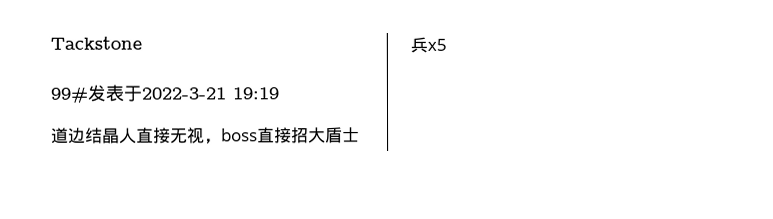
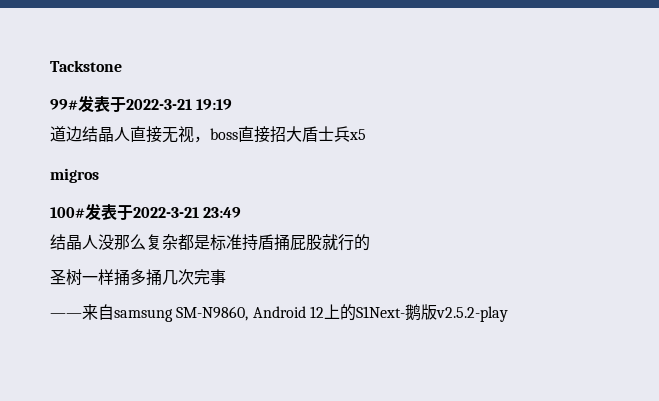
(447, 44) none -> [50,168,99,183] [50,203,242,221] [50,234,370,251] [50,269,226,286] [50,304,508,322] // migros // 100#发表于2022-3-21 23:49 // 结晶人没那么复杂都是标准持盾捅屁股就行的 // 圣树一样捅多捅几次完事 // ——来自samsung SM-N9860, Android 12上的S1Next-鹅版v2.5.2-play

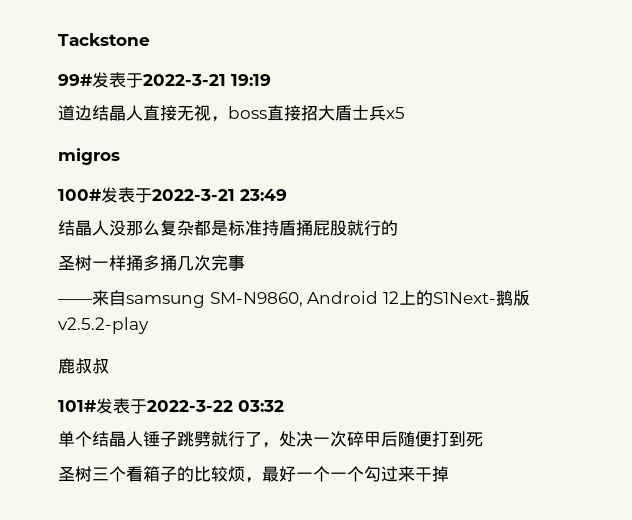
(508, 314) none -> [58,358,109,374] [58,398,284,414] [58,431,483,448] [58,466,449,483] // 鹿叔叔 // 101#发表于2022-3-22 03:32 // 单个结晶人锤子跳劈就行了，处决一次碎甲后随便打到死 // 圣树三个看箱子的比较烦，最好一个一个勾过来干掉

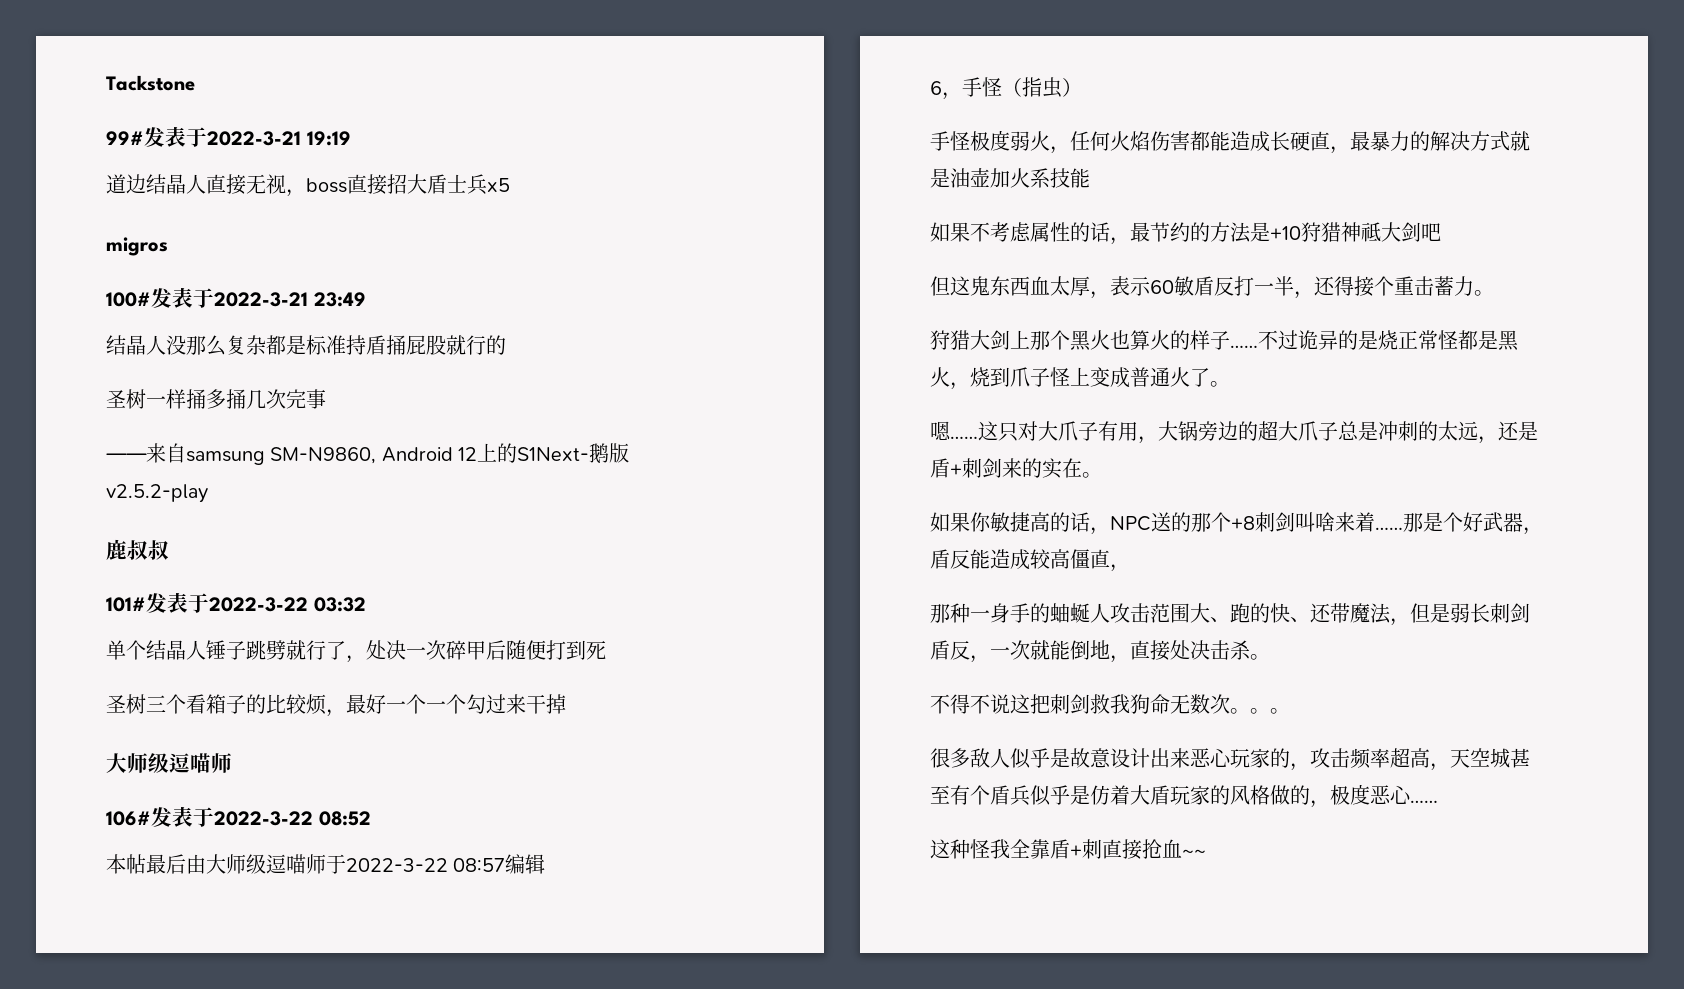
(449, 474) none -> [106,753,232,773] [106,806,371,827] [106,854,546,874] [930,77,1082,100] [930,130,1530,154] [930,168,1090,188] [930,222,1441,245] [930,276,1494,299] [930,330,1519,351] [930,367,1230,390] [930,421,1538,444] [930,458,1102,479] [930,512,1543,535] [930,549,1130,572] [930,603,1530,626] [930,640,1270,663] [930,694,1290,714] [930,748,1530,771] [930,784,1438,808] [930,839,1206,860] // 大师级逗喵师 // 106#发表于2022-3-22 08:52 // 本帖最后由大师级逗喵师于2022-3-22 08:57编辑 // 6，手怪（指虫） // 手怪极度弱火，任何火焰伤害都能造成长硬直，最暴力的解决方式就是油壶加火系技能 // 如果不考虑属性的话，最节约的方法是+10狩猎神祗大剑吧 // 但这鬼东西血太厚，表示60敏盾反打一半，还得接个重击蓄力。 // 狩猎大剑上那个黑火也算火的样子……不过诡异的是烧正常怪都是黑火，烧到爪子怪上变成普通火了。 // 嗯……这只对大爪子有用，大锅旁边的超大爪子总是冲刺的太远，还是盾+刺剑来的实在。 // 如果你敏捷高的话，NPC送的那个+8刺剑叫啥来着……那是个好武器，盾反能造成较高僵直， // 那种一身手的蚰蜒人攻击范围大、跑的快、还带魔法，但是弱长刺剑盾反，一次就能倒地，直接处决击杀。 // 不得不说这把刺剑救我狗命无数次。。。 // 很多敌人似乎是故意设计出来恶心玩家的，攻击频率超高，天空城甚至有个盾兵似乎是仿着大盾玩家的风格做的，极度恶心…… // 这种怪我全靠盾+刺直接抢血~~

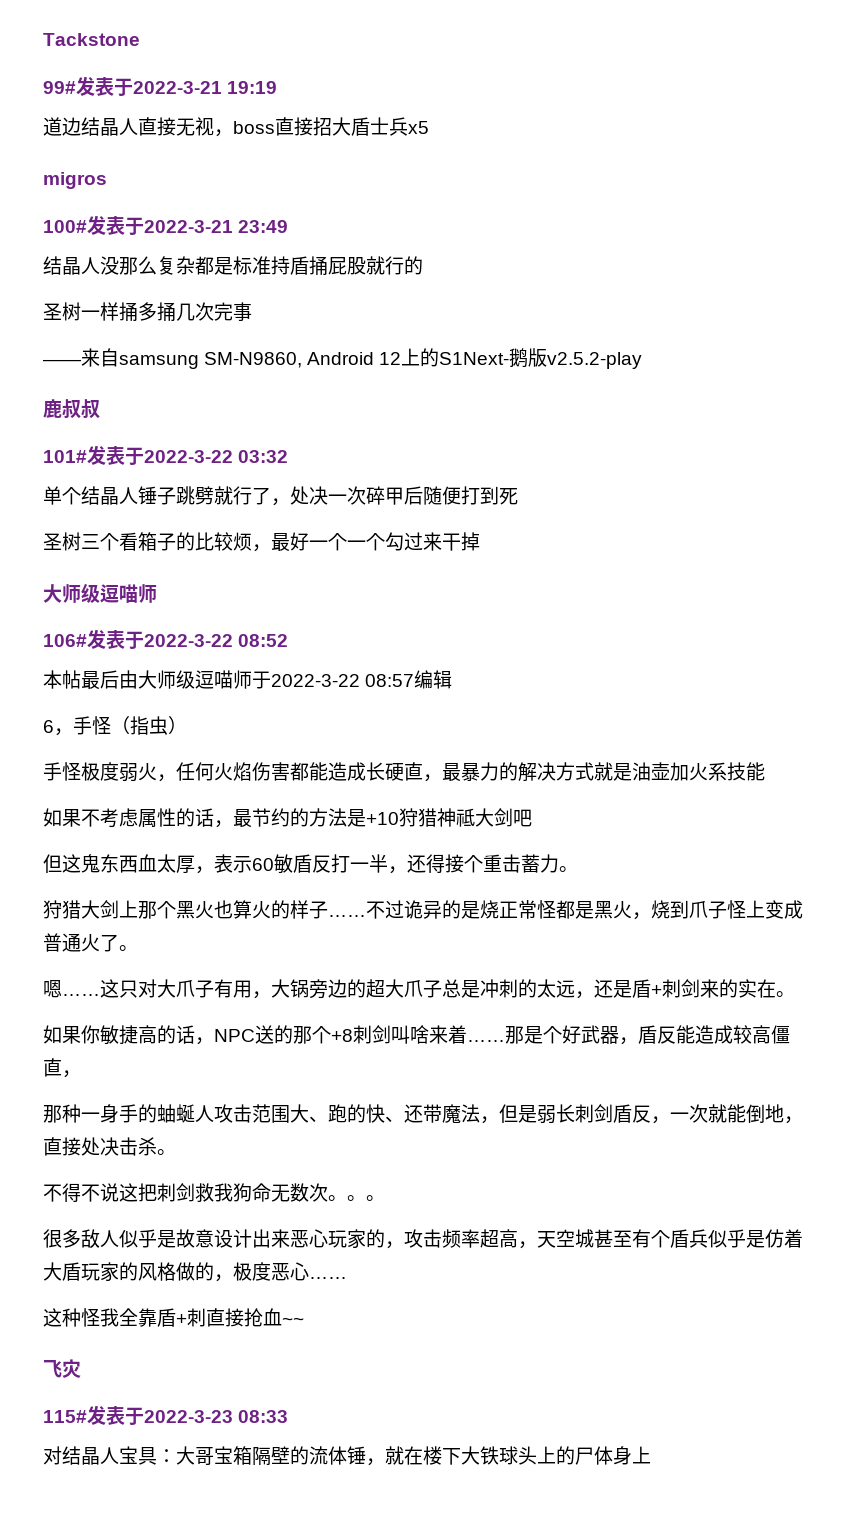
(1206, 853) none -> [43,1359,81,1378] [43,1405,289,1425] [43,1446,651,1466] // 飞灾 // 115#发表于2022-3-23 08:33 // 对结晶人宝具：大哥宝箱隔壁的流体锤，就在楼下大铁球头上的尸体身上

